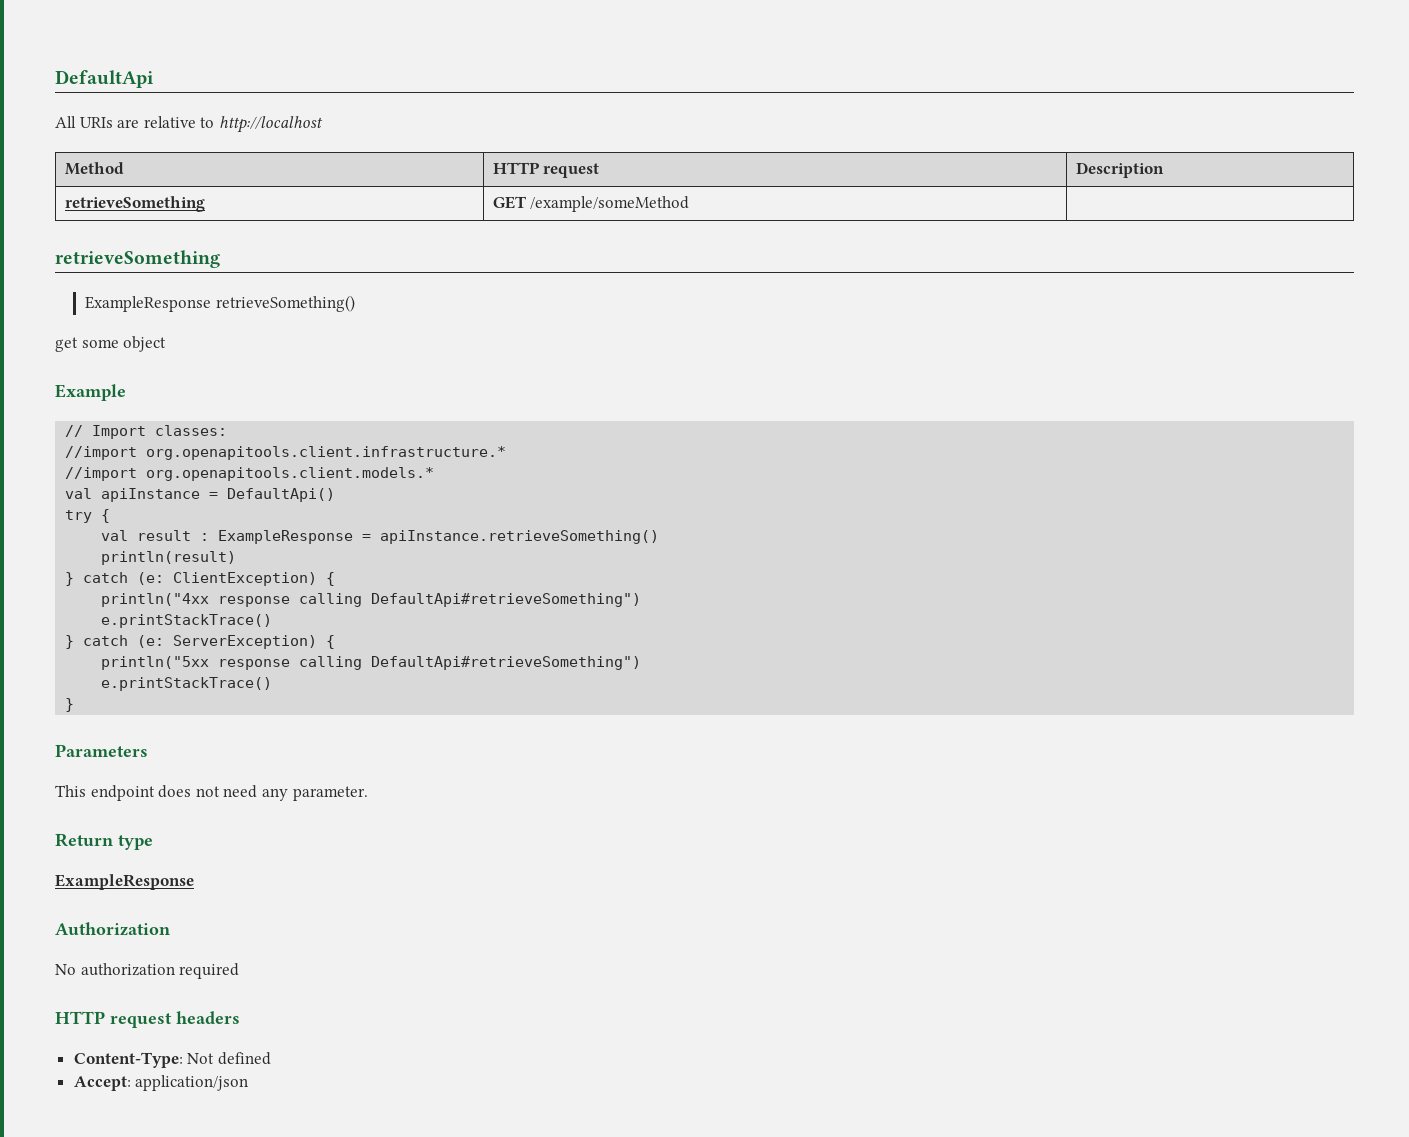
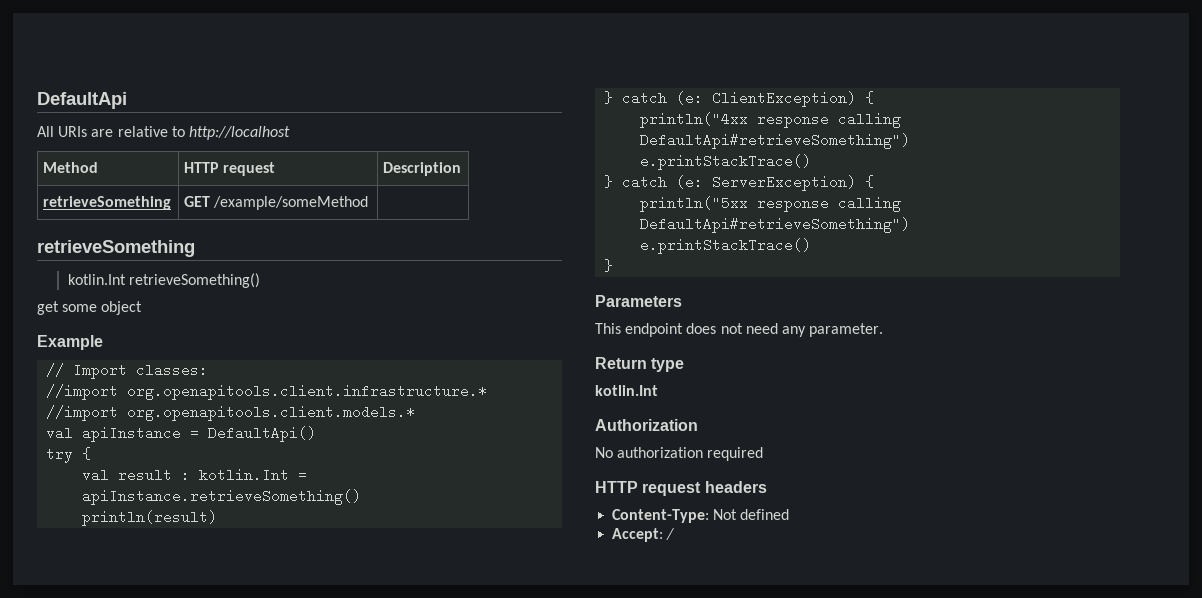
[85,296,212,312] ExampleResponse -> [67,274,126,285] kotlin.Int
[218,530,354,544] ExampleResponse -> [199,468,290,482] kotlin.Int
[55,874,194,890] ExampleResponse -> [595,385,658,396] kotlin.Int
[135,1075,249,1091] application/json -> [666,528,675,540] /

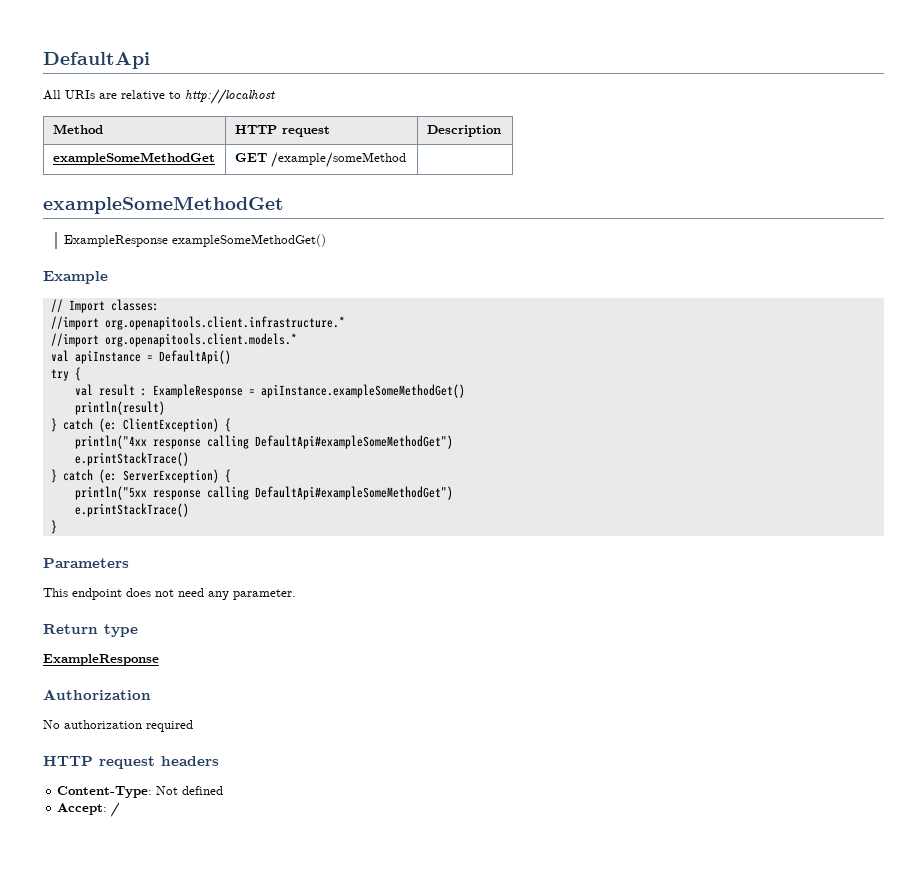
[43,196,172,210] retrieveSomething -> [52,152,215,165] exampleSomeMethodGet
[37,240,195,257] [67,273,261,288] [37,301,143,315] retrieveSomething // kotlin.Int retrieveSomething() // get some object -> [43,196,284,214] [64,234,327,247] exampleSomeMethodGet // ExampleResponse exampleSomeMethodGet()
[199,468,308,482] [82,489,362,505] kotlin.Int = apiInstance.retrieveSomething() -> [152,384,465,398] ExampleResponse = apiInstance.exampleSomeMethodGet()
[640,133,911,149] DefaultApi#retrieveSomething") -> [254,435,453,449] DefaultApi#exampleSomeMethodGet")
[640,217,911,233] DefaultApi#retrieveSomething") -> [254,486,453,500] DefaultApi#exampleSomeMethodGet")
[595,385,658,396] kotlin.Int -> [43,654,159,666] ExampleResponse

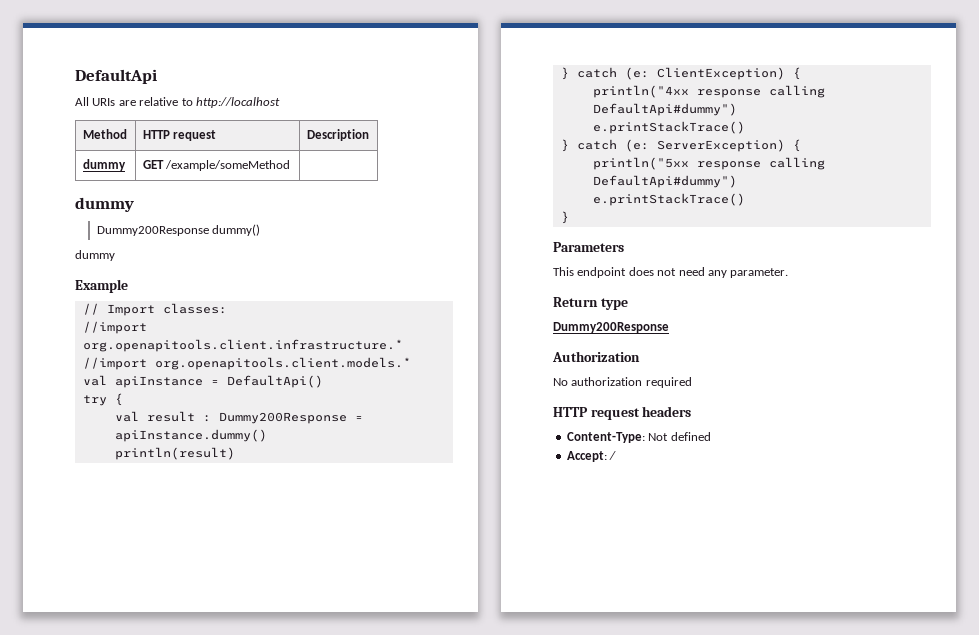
[52,152,215,165] exampleSomeMethodGet -> [82,159,126,171] dummy
[43,196,284,214] [64,234,327,247] exampleSomeMethodGet // ExampleResponse exampleSomeMethodGet() -> [75,197,134,212] [96,224,261,236] [75,250,115,261] dummy // Dummy200Response dummy() // dummy
[152,384,465,398] ExampleResponse = apiInstance.exampleSomeMethodGet() -> [218,412,363,424] [114,429,267,442] Dummy200Response = apiInstance.dummy()
[254,435,453,449] DefaultApi#exampleSomeMethodGet") -> [592,103,737,116] DefaultApi#dummy")
[254,486,453,500] DefaultApi#exampleSomeMethodGet") -> [592,175,737,188] DefaultApi#dummy")
[43,654,159,666] ExampleResponse -> [553,322,669,333] Dummy200Response

